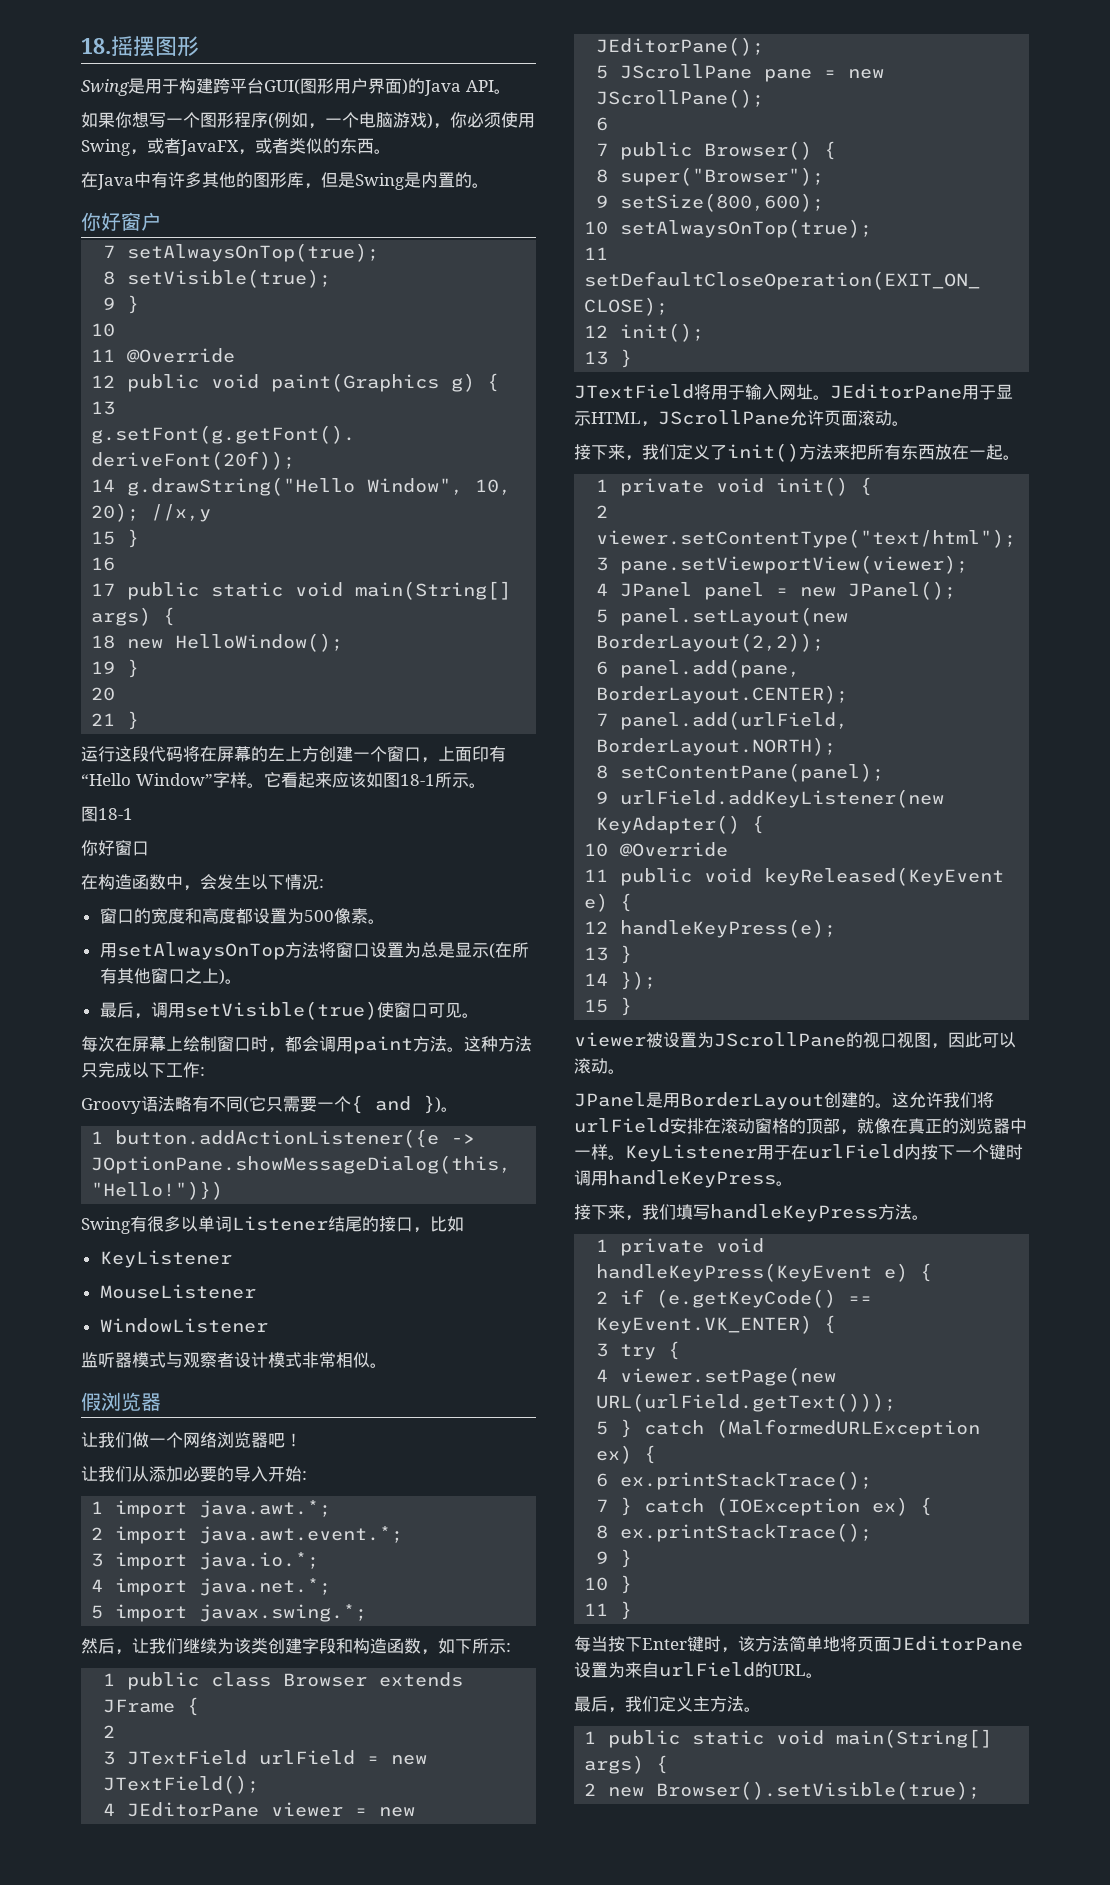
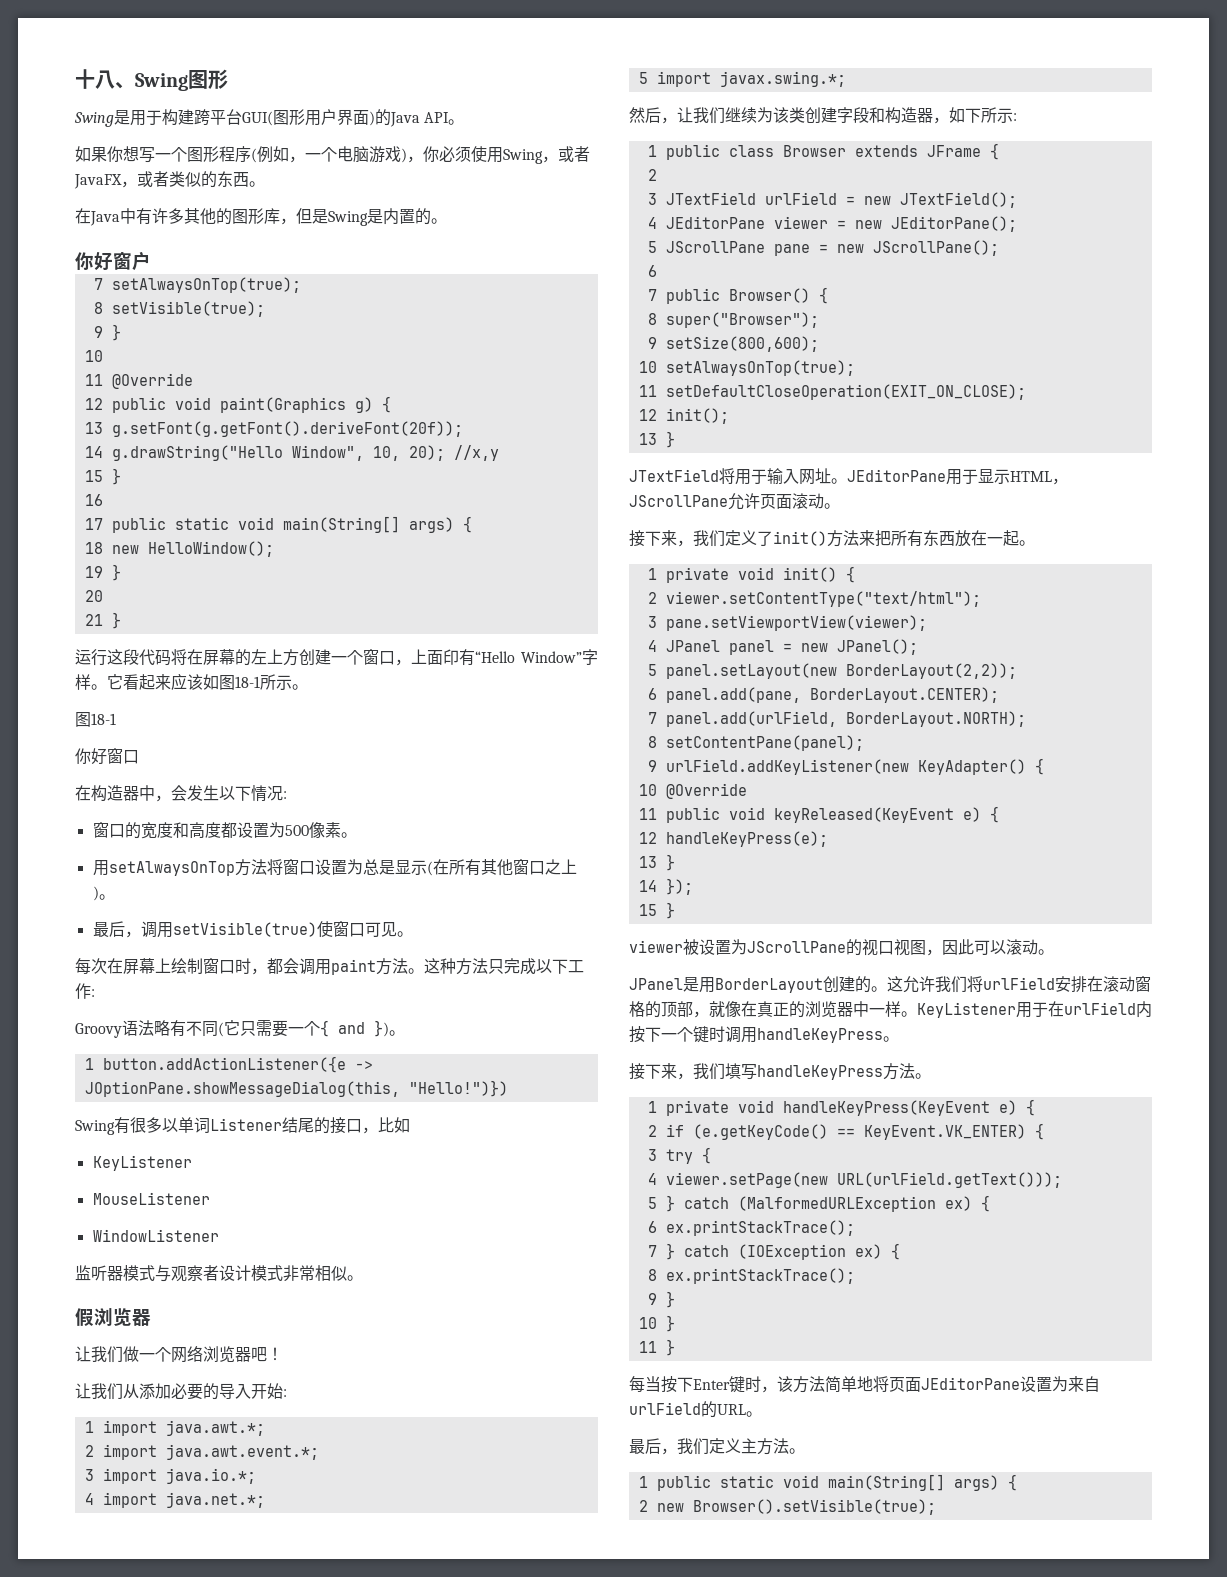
[81,36,155,57] 18.摇摆 -> [75,69,188,91] 十八、Swing
[132,874,166,890] 函数 -> [123,786,139,801] 器
[387,1638,421,1654] 函数 -> [917,108,933,123] 器

